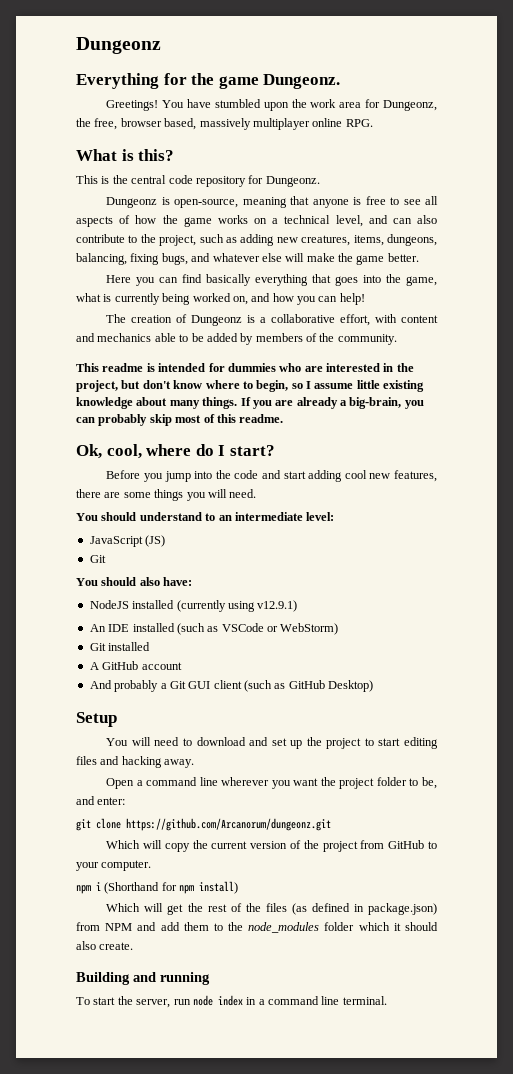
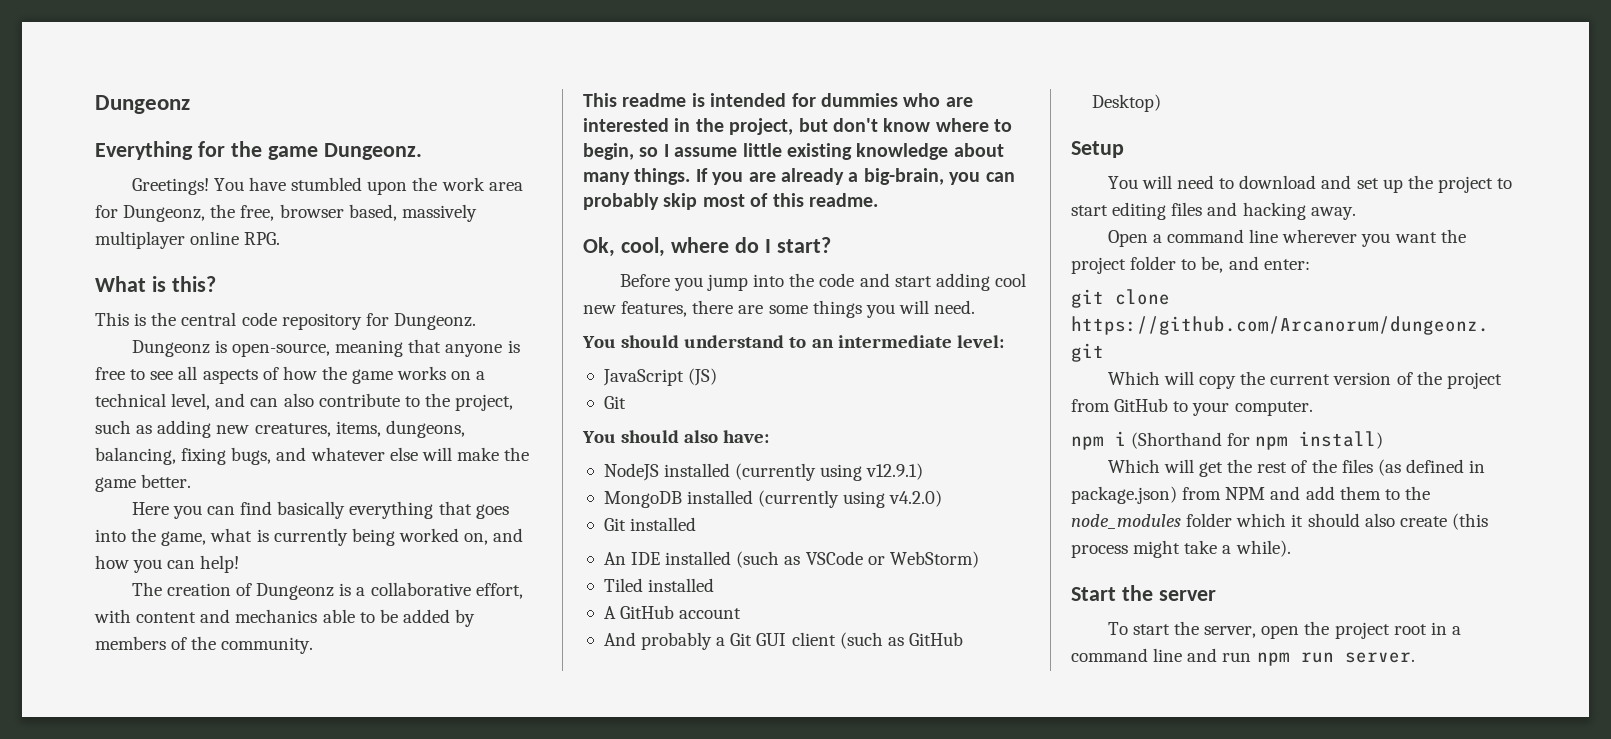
(298, 606) none -> [603,490,943,508] [603,517,697,531] // MongoDB installed (currently using v4.2.0) // Git installed
[89,643,106,651] Git -> [603,578,643,592] Tiled
[99,942,134,950] [76,972,210,985] [76,995,387,1008] create. // Building and running // To start the server, run node index in a command line terminal. -> [1399,513,1488,530] [1071,540,1291,558] [1071,585,1216,601] [1107,621,1461,639] [1071,648,1415,666] create (this process might take a while). // Start the server // To start the server, open the project root in a command line and run npm run server.

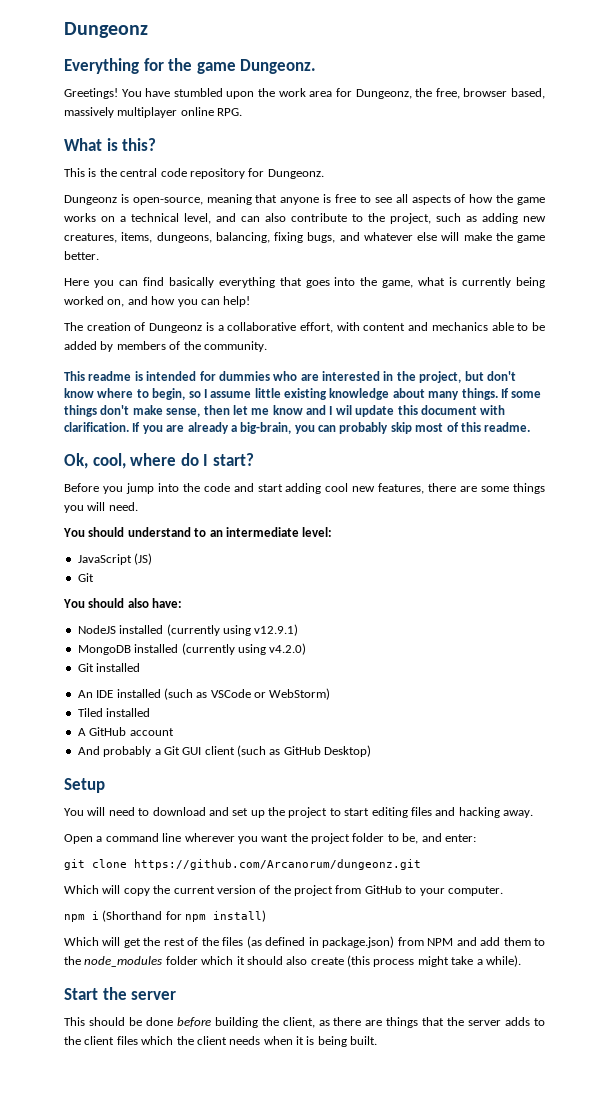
(708, 175) none -> [511,391,542,398] [64,405,506,417] [64,422,141,432] some things don't make sense, then let me know and I wil update this document with clarification. If
[1107,621,1461,639] [1071,648,1415,666] To start the server, open the project root in a command line and run npm run server. -> [64,1017,545,1028] [64,1036,378,1047] This should be done before building the client, as there are things that the server adds to the client files which the client needs when it is being built.

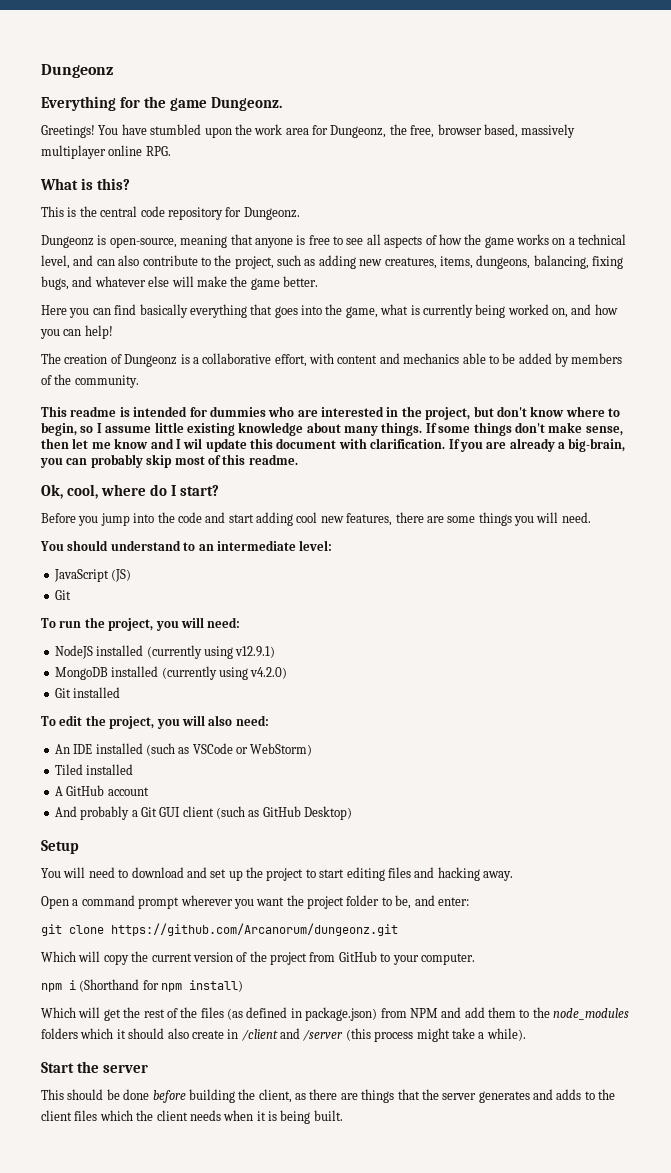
[63,598,183,608] You should also have: -> [41,617,241,631] To run the project, you will need:
(141, 667) none -> [41,715,269,729] // To edit the project, you will also need:
[162,833,182,842] line -> [138,897,180,909] prompt
[165,956,198,965] folder -> [41,1028,78,1039] folders
(344, 961) none -> [227,1028,344,1041] in /client and /server
(502, 1023) none -> [478,1089,553,1103] generates and

